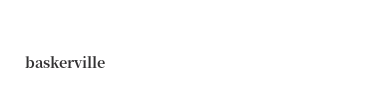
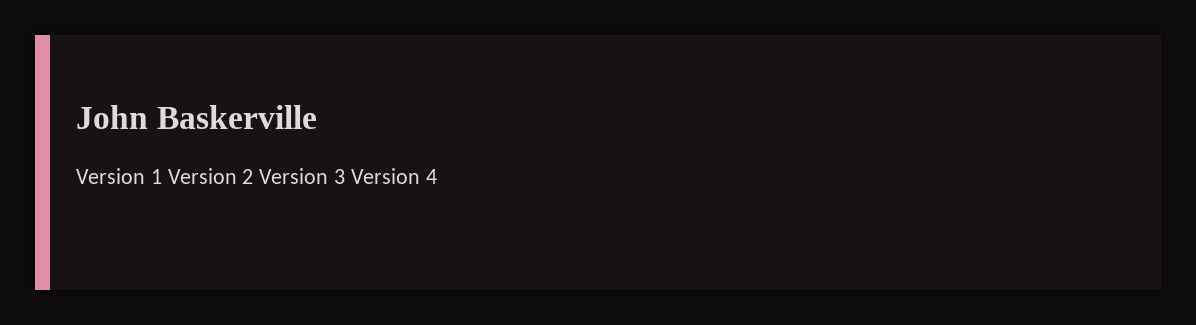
[25,56,105,68] baskerville -> [76,105,318,129] [76,168,437,184] John Baskerville // Version 1 Version 2 Version 3 Version 4

